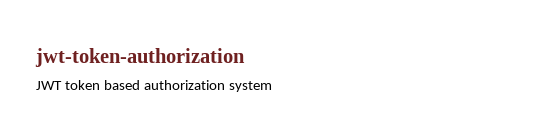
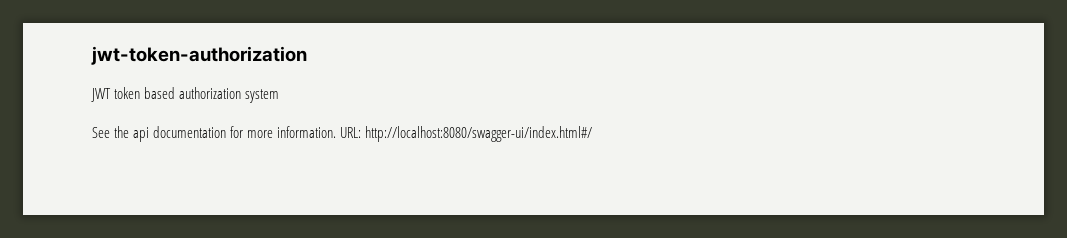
(272, 86) none -> [92,126,593,142] // See the api documentation for more information. URL: http://localhost:8080/swagger-ui/index.html#/

